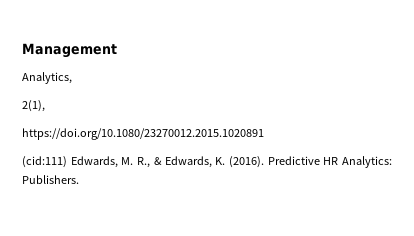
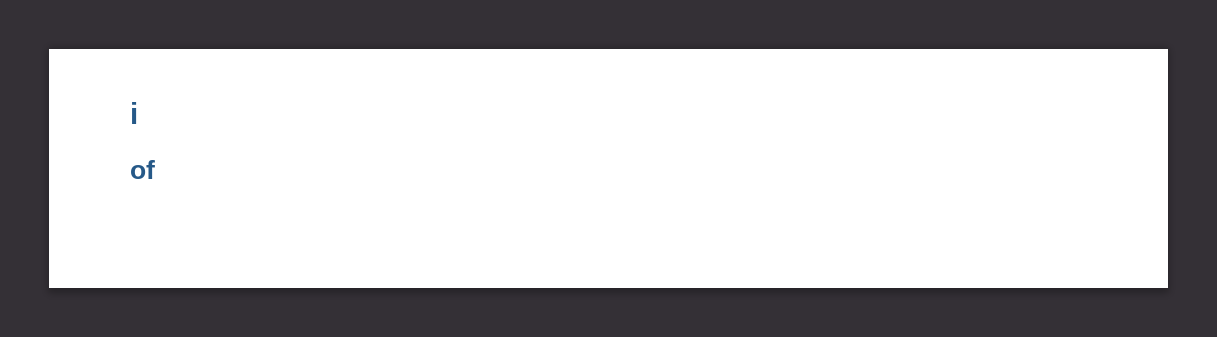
[22,43,117,58] [22,72,72,84] [22,100,45,112] [22,128,264,140] [22,156,392,168] [22,175,79,184] Management // Analytics, // 2(1), // https://doi.org/10.1080/23270012.2015.1020891 // (cid:111) Edwards, M. R., & Edwards, K. (2016). Predictive HR Analytics: Publishers. -> [130,102,138,124] [130,160,155,179] i // of

